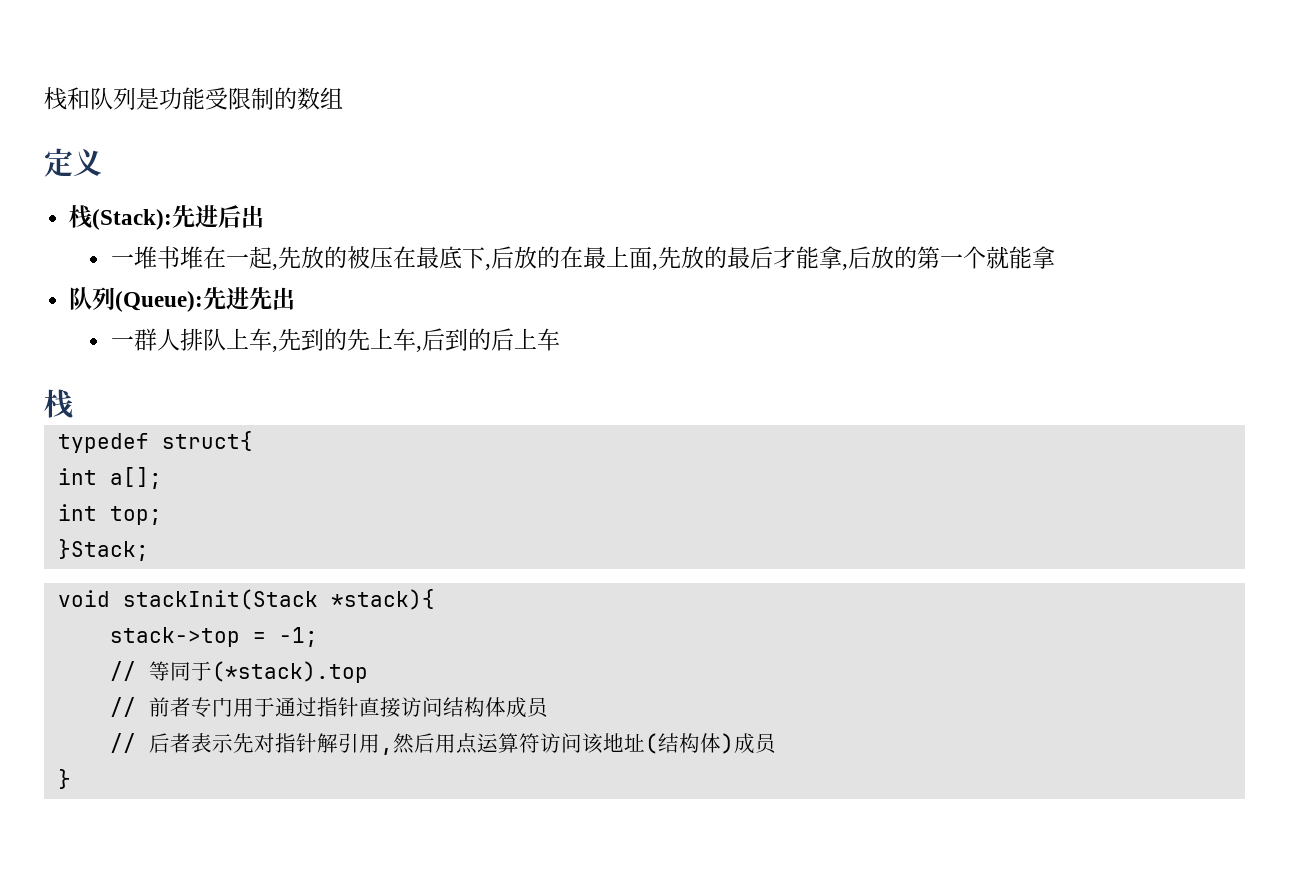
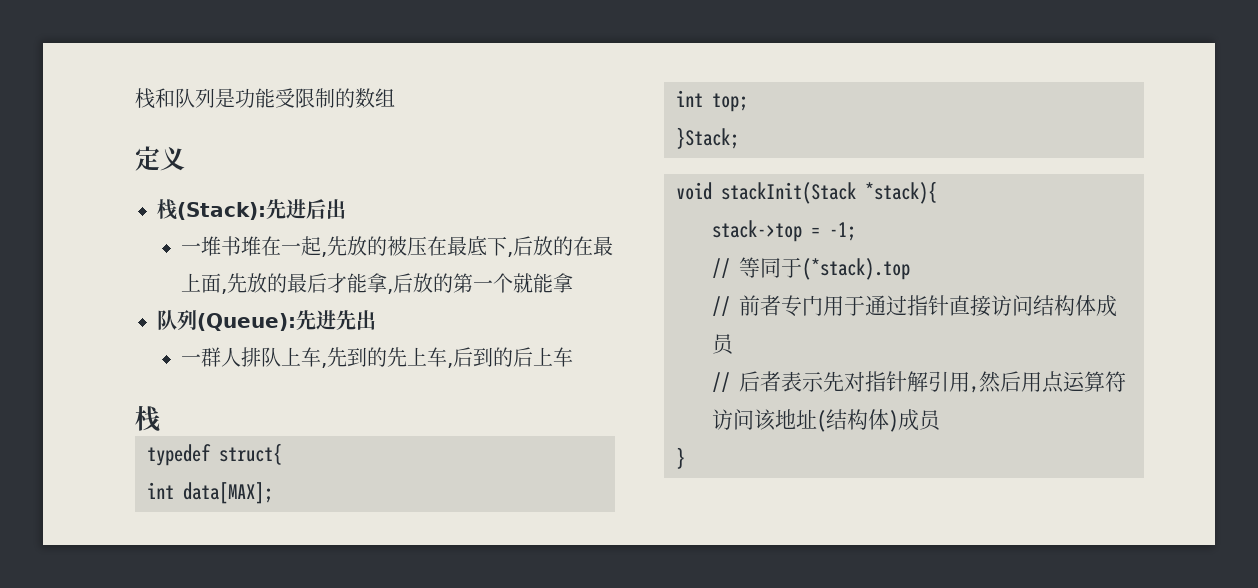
[109,467,162,489] a[]; -> [183,482,273,504] data[MAX];

